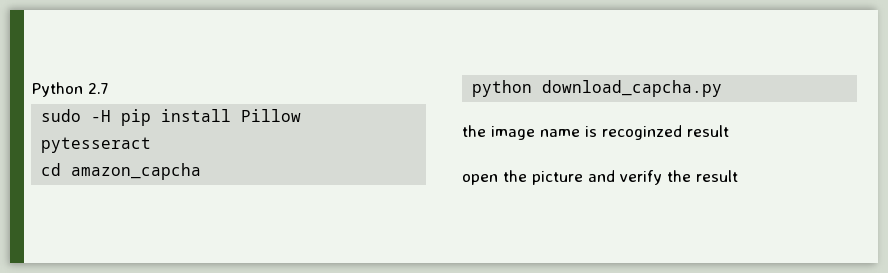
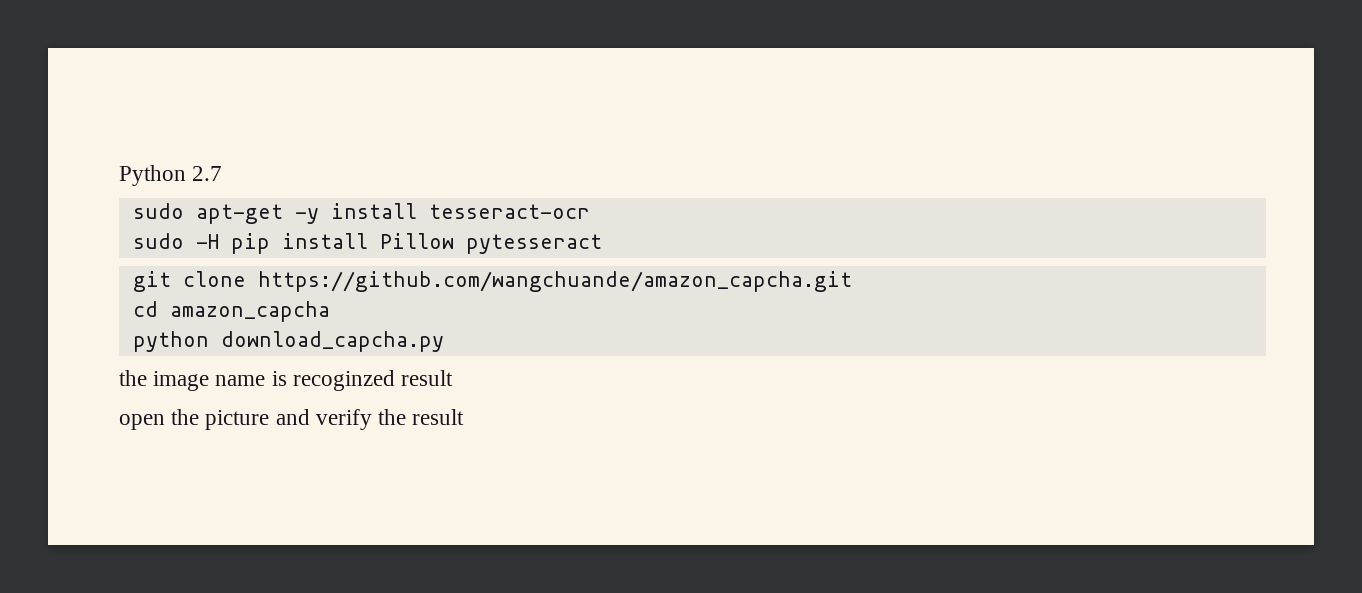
(108, 88) none -> [132,203,590,224] // sudo apt-get -y install tesseract-ocr
(152, 145) none -> [132,271,852,292] // git clone https://github.com/wangchuande/amazon_capcha.git

